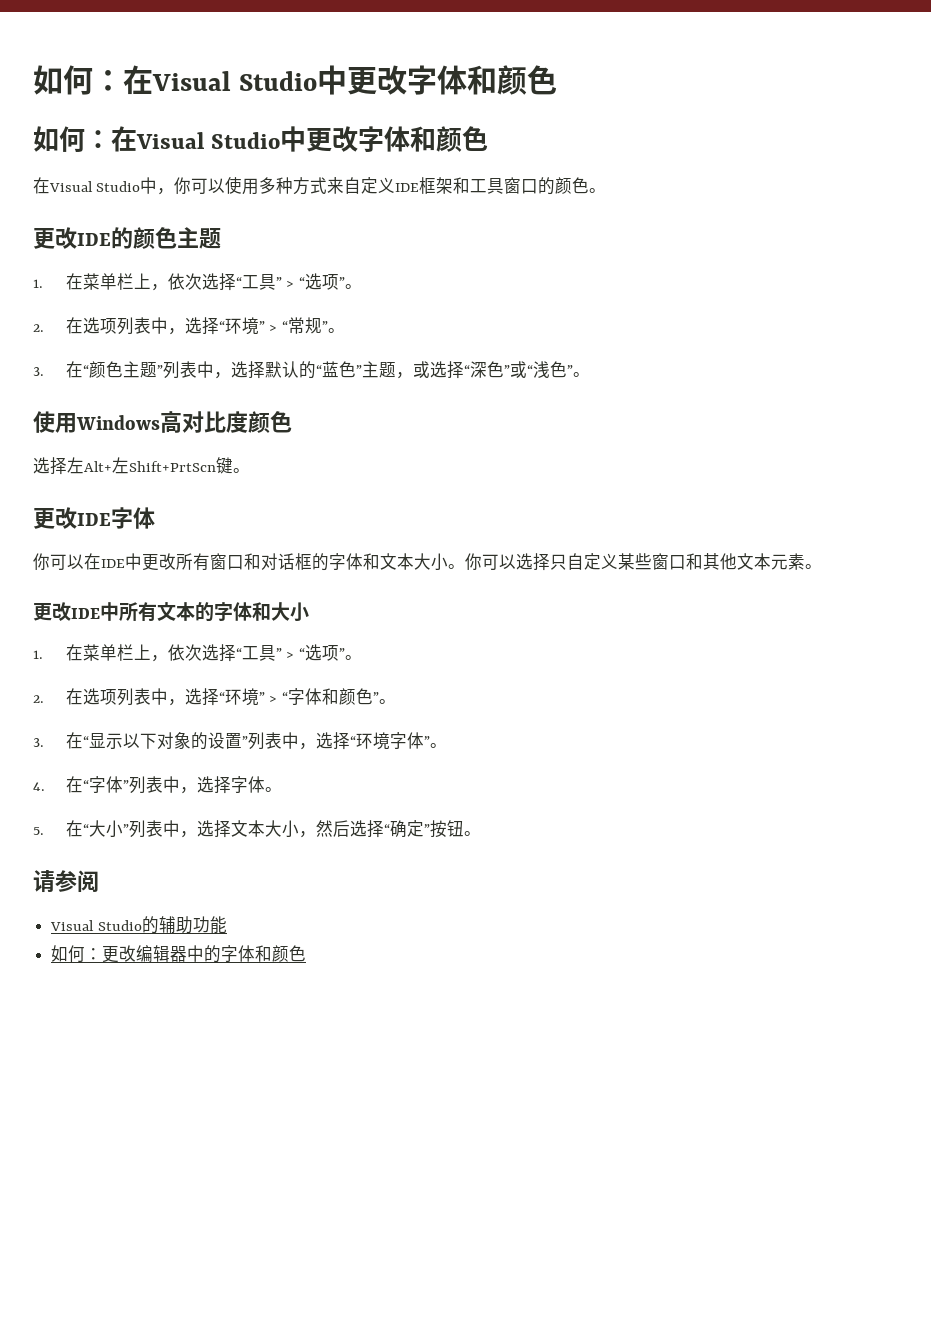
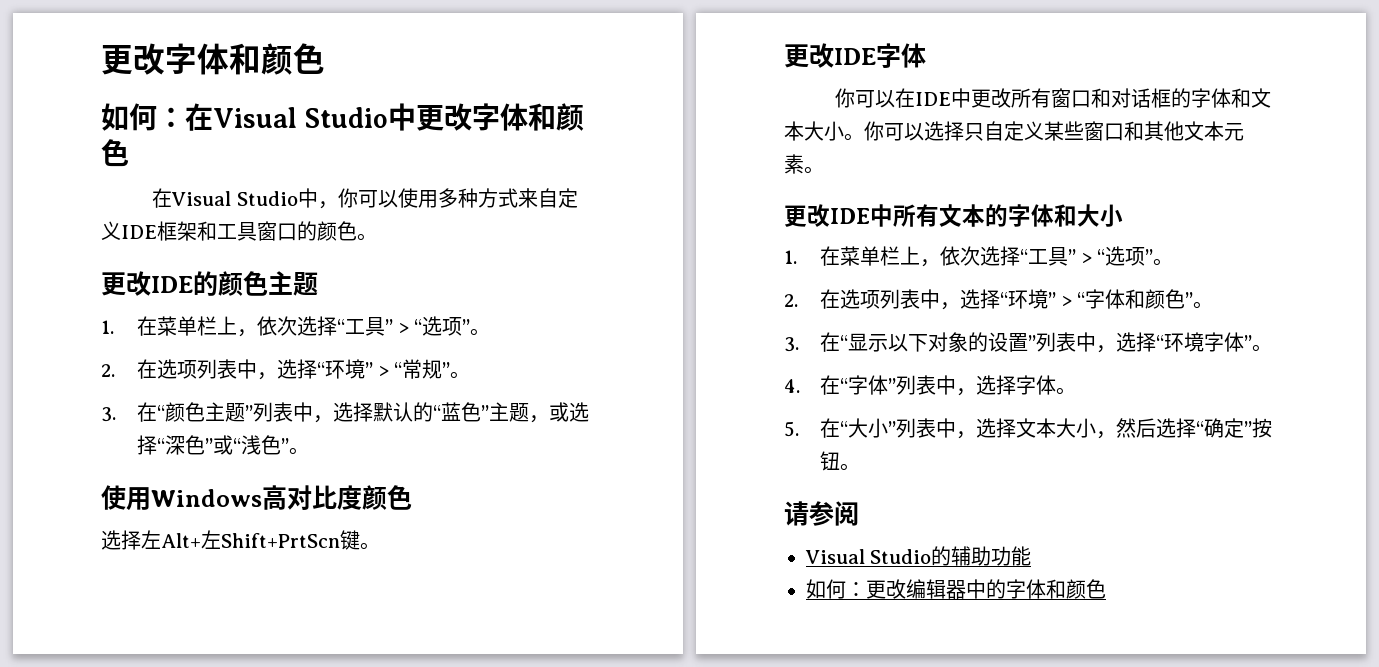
[33,65,348,95] 如何：在Visual Studio中 -> (101, 60) none

